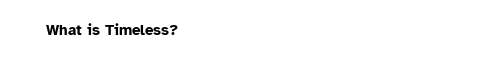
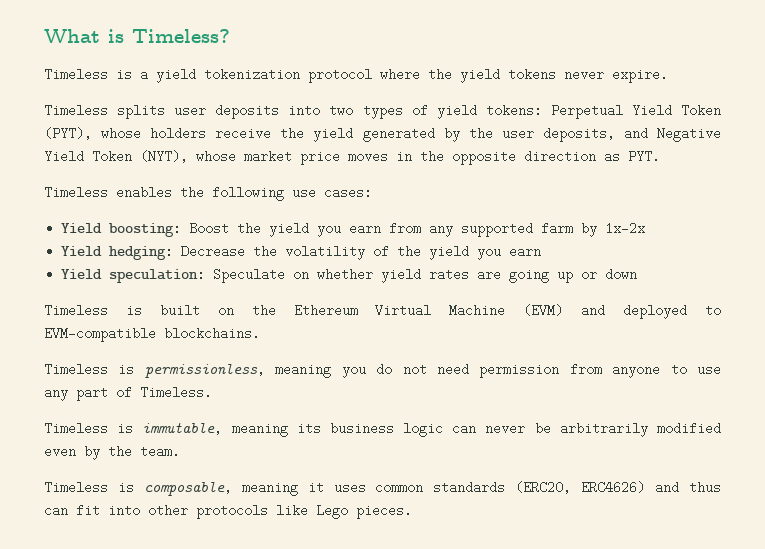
(178, 29) none -> [44,68,668,83] [44,104,721,119] [44,127,721,142] [44,150,660,165] [44,186,372,201] [61,222,646,237] [61,245,542,260] [61,268,638,283] [44,304,721,319] [44,327,260,342] [44,363,721,378] [44,386,212,401] [44,422,721,437] [44,445,180,460] [44,481,721,496] [44,504,412,519] // Timeless is a yield tokenization protocol where the yield tokens never expire. // Timeless splits user deposits into two types of yield tokens: Perpetual Yield Token (PYT), whose holders receive the yield generated by the user deposits, and Negative Yield Token (NYT), whose market price moves in the opposite direction as PYT. // Timeless enables the following use cases: // Yield boosting: Boost the yield you earn from any supported farm by 1x-2x // Yield hedging: Decrease the volatility of the yield you earn // Yield speculation: Speculate on whether yield rates are going up or down // Timeless is built on the Ethereum Virtual Machine (EVM) and deployed to EVM-compatible blockchains. // Timeless is permissionless, meaning you do not need permission from anyone to use any part of Timeless. // Timeless is immutable, meaning its business logic can never be arbitrarily modified even by the team. // Timeless is composable, meaning it uses common standards (ERC20, ERC4626) and thus can fit into other protocols like Lego pieces.

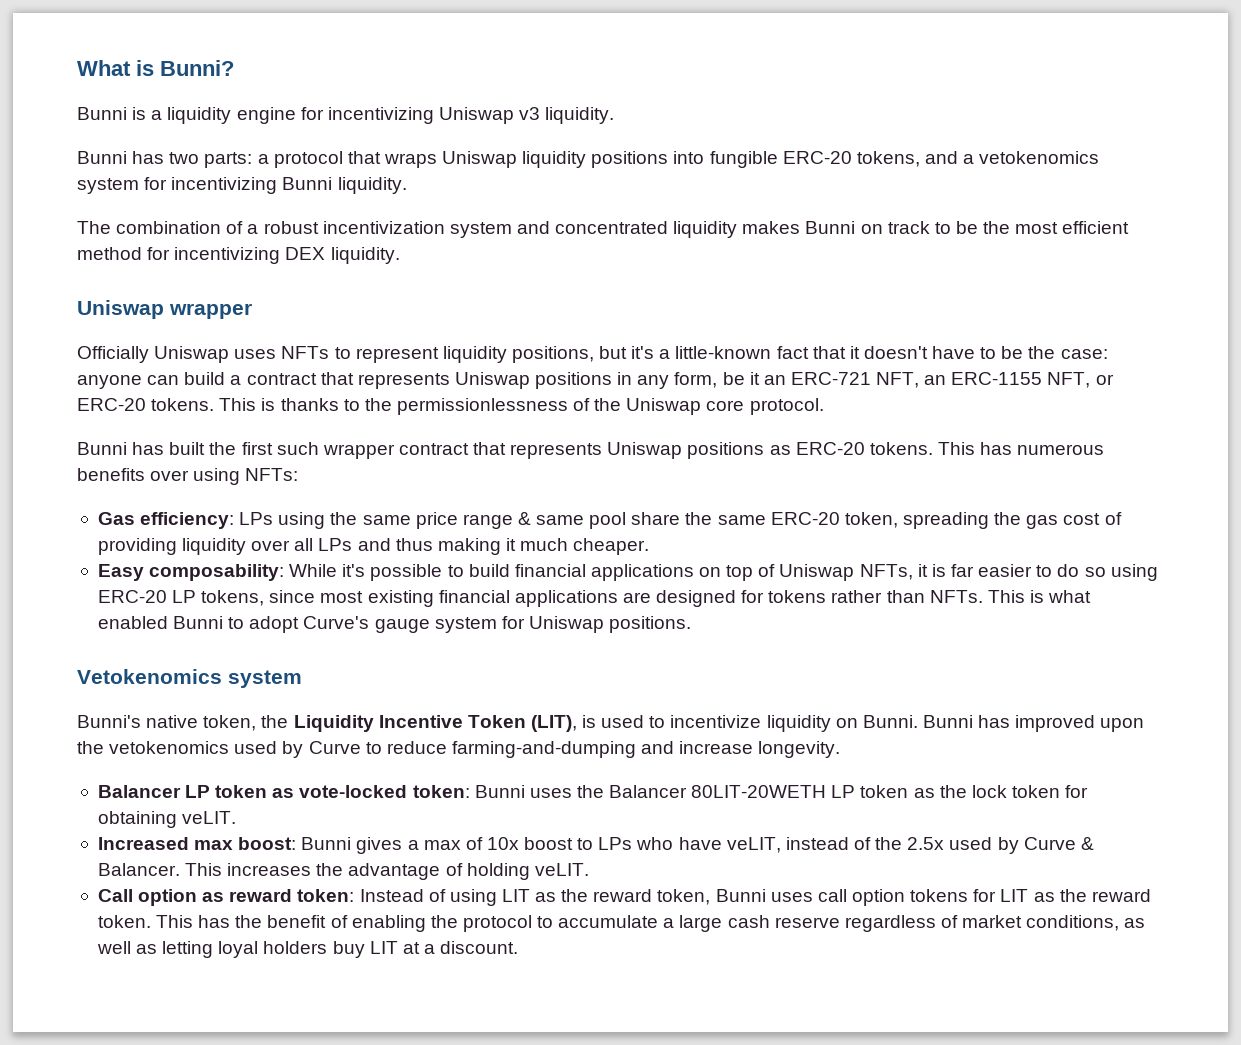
[132,29,230,43] [44,68,668,83] [44,104,721,119] [44,127,721,142] [44,150,660,165] [44,186,372,201] [61,222,646,237] [61,245,542,260] [61,268,638,283] [44,304,721,319] [44,327,260,342] [44,363,721,378] [44,386,212,401] [44,422,721,437] [44,445,180,460] [44,481,721,496] [44,504,412,519] Timeless? // Timeless is a yield tokenization protocol where the yield tokens never expire. // Timeless splits user deposits into two types of yield tokens: Perpetual Yield Token (PYT), whose holders receive the yield generated by the user deposits, and Negative Yield Token (NYT), whose market price moves in the opposite direction as PYT. // Timeless enables the following use cases: // Yield boosting: Boost the yield you earn from any supported farm by 1x-2x // Yield hedging: Decrease the volatility of the yield you earn // Yield speculation: Speculate on whether yield rates are going up or down // Timeless is built on the Ethereum Virtual Machine (EVM) and deployed to EVM-compatible blockchains. // Timeless is permissionless, meaning you do not need permission from anyone to use any part of Timeless. // Timeless is immutable, meaning its business logic can never be arbitrarily modified even by the team. // Timeless is composable, meaning it uses common standards (ERC20, ERC4626) and thus can fit into other protocols like Lego pieces. -> [160,60,234,76] [77,107,615,124] [77,151,1100,168] [77,177,407,194] [77,221,1130,238] [77,247,400,264] [77,300,252,319] [77,346,1108,363] [77,372,1114,389] [77,398,824,415] [77,442,1105,459] [77,468,299,485] [97,512,1122,529] [97,538,650,555] [97,564,1158,581] [97,590,1092,607] [97,616,692,633] [77,669,302,688] [77,715,1145,732] [77,741,841,758] [97,785,1089,798] [97,811,237,828] [97,837,1094,854] [97,863,589,880] [97,889,1151,906] [97,915,1146,932] [96,941,519,958] Bunni? // Bunni is a liquidity engine for incentivizing Uniswap v3 liquidity. // Bunni has two parts: a protocol that wraps Uniswap liquidity positions into fungible ERC-20 tokens, and a vetokenomics system for incentivizing Bunni liquidity. // The combination of a robust incentivization system and concentrated liquidity makes Bunni on track to be the most efficient method for incentivizing DEX liquidity. // Uniswap wrapper // Officially Uniswap uses NFTs to represent liquidity positions, but it's a little-known fact that it doesn't have to be the case: anyone can build a contract that represents Uniswap positions in any form, be it an ERC-721 NFT, an ERC-1155 NFT, or ERC-20 tokens. This is thanks to the permissionlessness of the Uniswap core protocol. // Bunni has built the first such wrapper contract that represents Uniswap positions as ERC-20 tokens. This has numerous benefits over using NFTs: // Gas efficiency: LPs using the same price range & same pool share the same ERC-20 token, spreading the gas cost of providing liquidity over all LPs and thus making it much cheaper. // Easy composability: While it's possible to build financial applications on top of Uniswap NFTs, it is far easier to do so using ERC-20 LP tokens, since most existing financial applications are designed for tokens rather than NFTs. This is what enabled Bunni to adopt Curve's gauge system for Uniswap positions. // Vetokenomics system // Bunni's native token, the Liquidity Incentive Token (LIT), is used to incentivize liquidity on Bunni. Bunni has improved upon the vetokenomics used by Curve to reduce farming-and-dumping and increase longevity. // Balancer LP token as vote-locked token: Bunni uses the Balancer 80LIT-20WETH LP token as the lock token for obtaining veLIT. // Increased max boost: Bunni gives a max of 10x boost to LPs who have veLIT, instead of the 2.5x used by Curve & Balancer. This increases the advantage of holding veLIT. // Call option as reward token: Instead of using LIT as the reward token, Bunni uses call option tokens for LIT as the reward token. This has the benefit of enabling the protocol to accumulate a large cash reserve regardless of market conditions, as well as letting loyal holders buy LIT at a discount.

